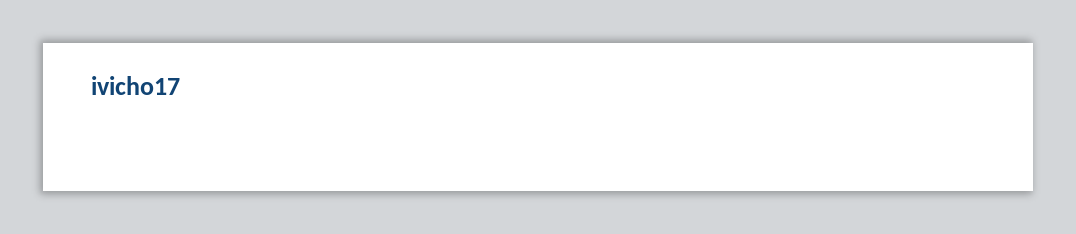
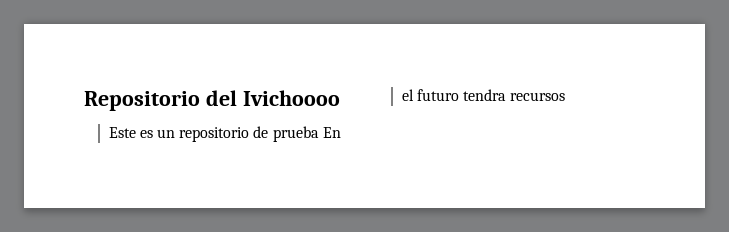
[91,76,180,95] ivicho17 -> [84,90,340,111] [108,126,341,142] [401,89,566,101] Repositorio del Ivichoooo // Este es un repositorio de prueba En el futuro tendra recursos

